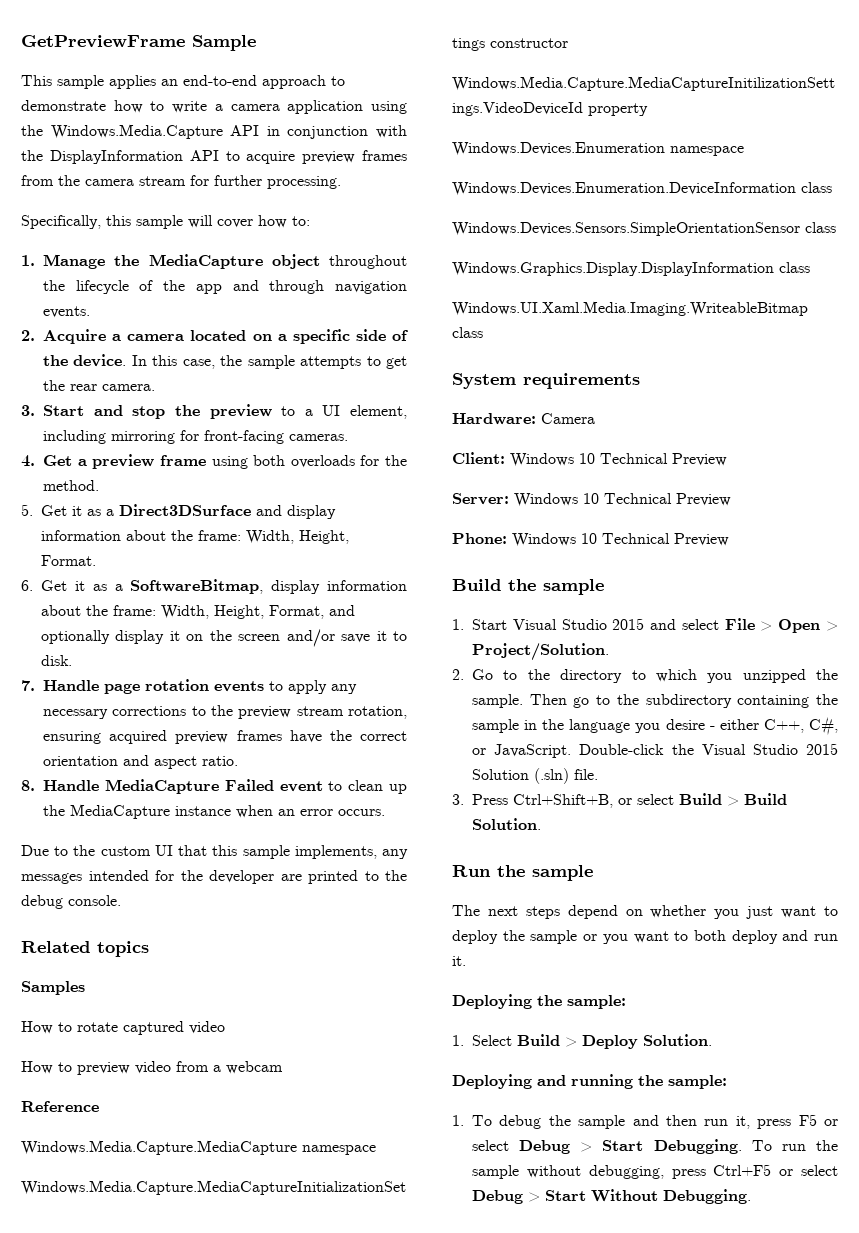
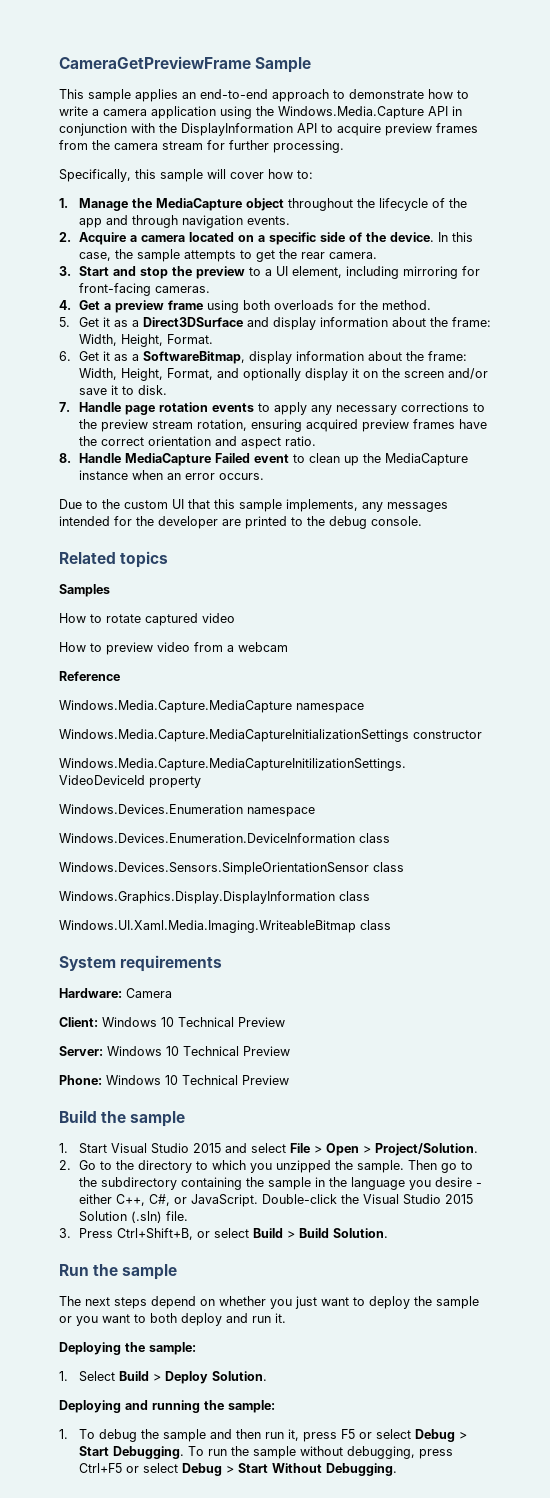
[21,35,185,48] GetPreviewFrame -> [59,56,251,69] CameraGetPreviewFrame

